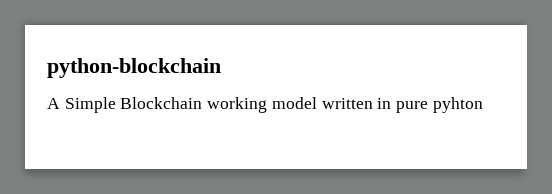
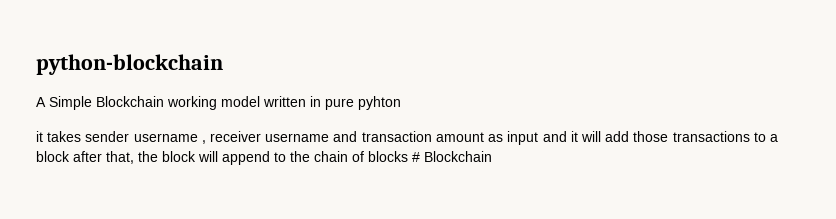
(483, 105) none -> [36,131,779,145] [36,151,492,165] // it takes sender username , receiver username and transaction amount as input and it will add those transactions to a block after that, the block will append to the chain of blocks # Blockchain

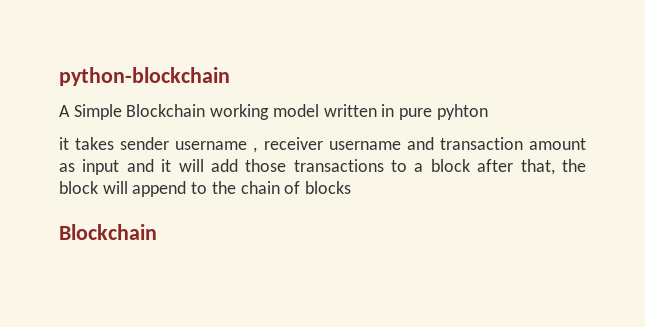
[412,152,420,162] # -> (352, 187) //

